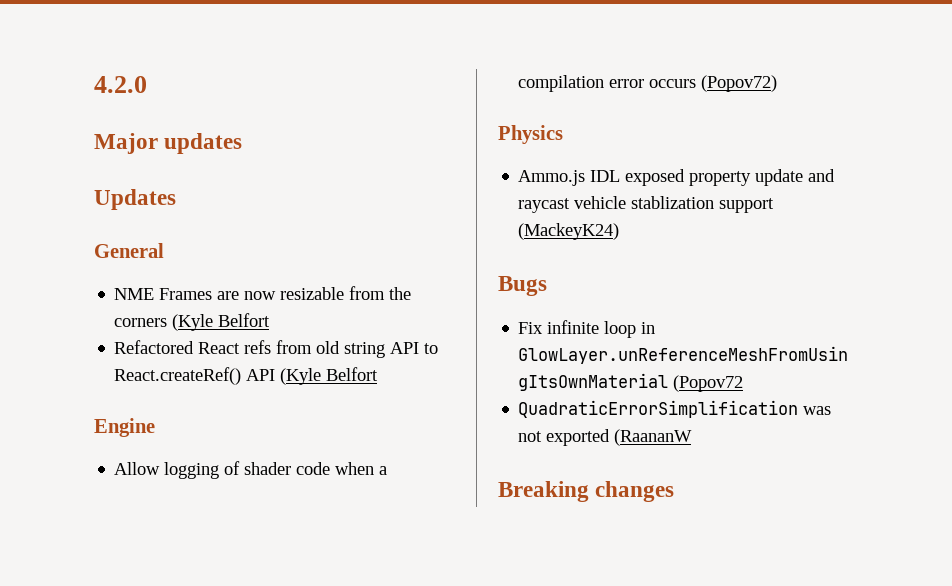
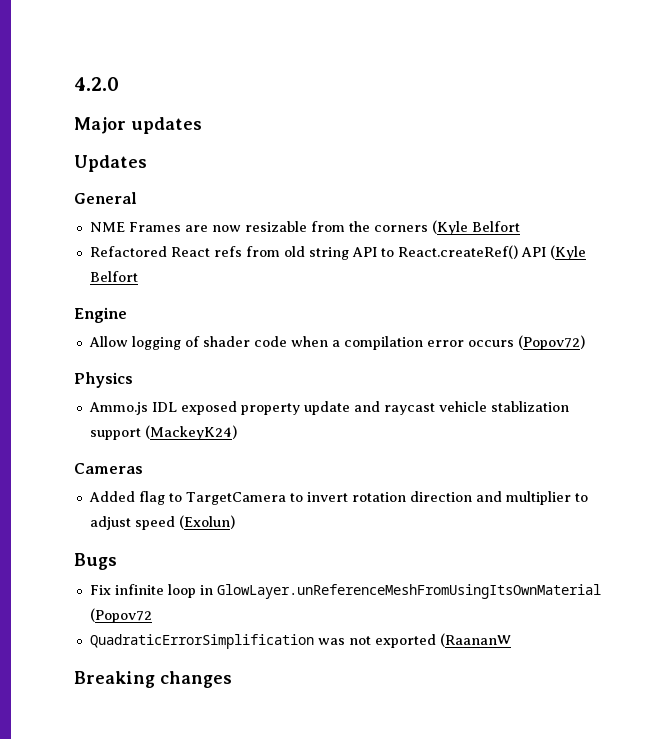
(620, 231) none -> [74,463,143,474] [88,491,588,505] [89,515,235,530] // Cameras // Added flag to TargetCamera to invert rotation direction and multiplier to adjust speed (Exolun)

